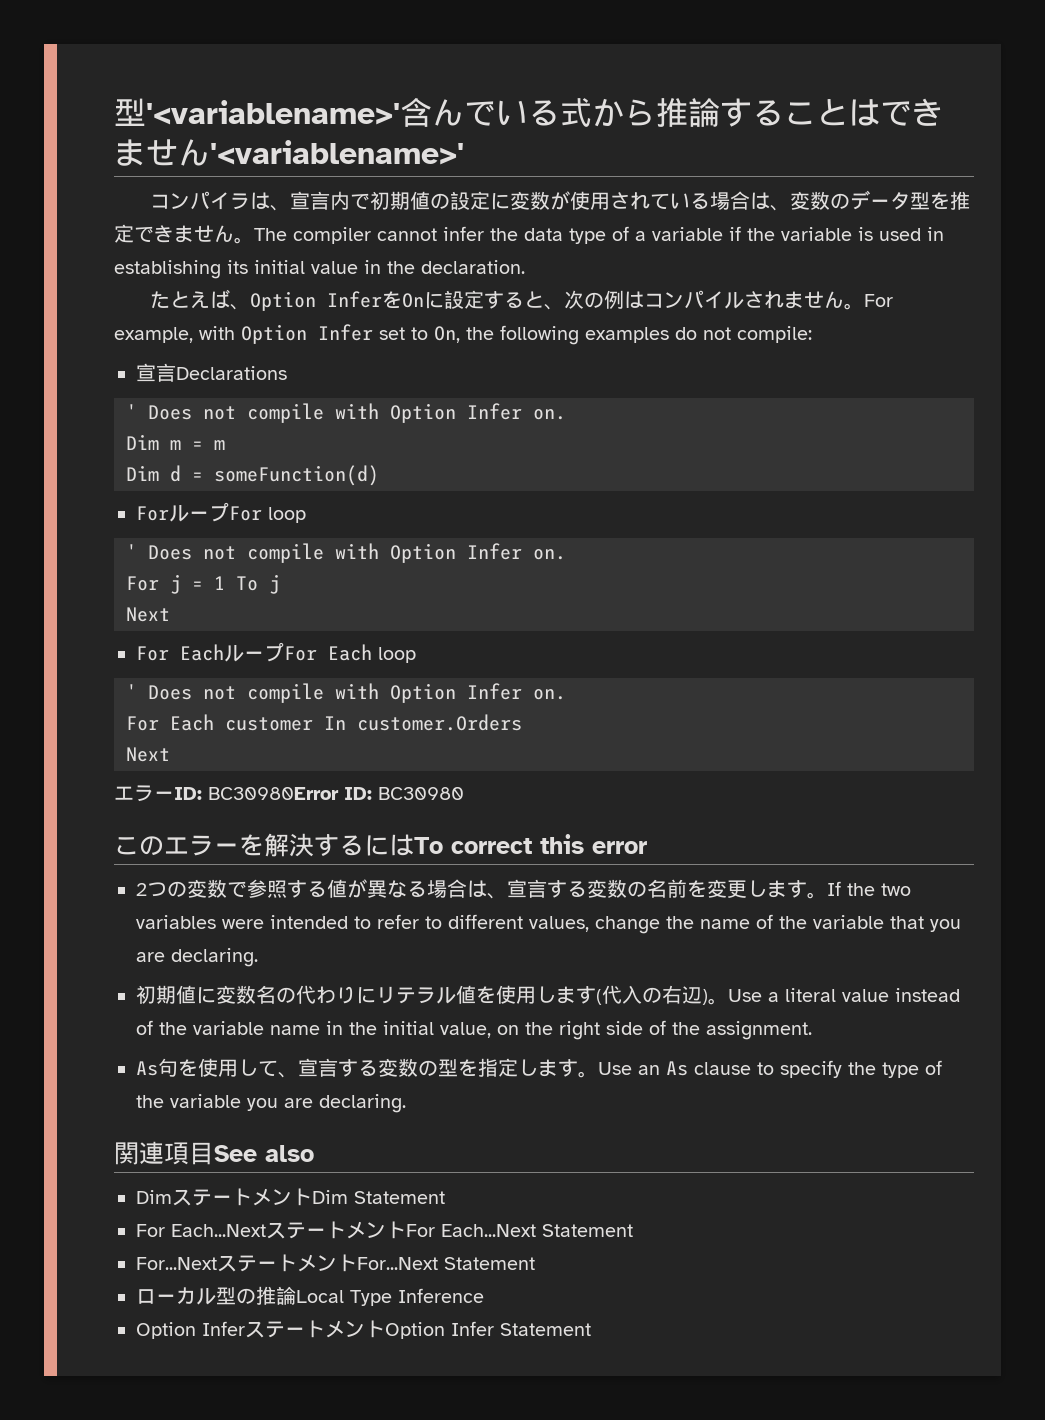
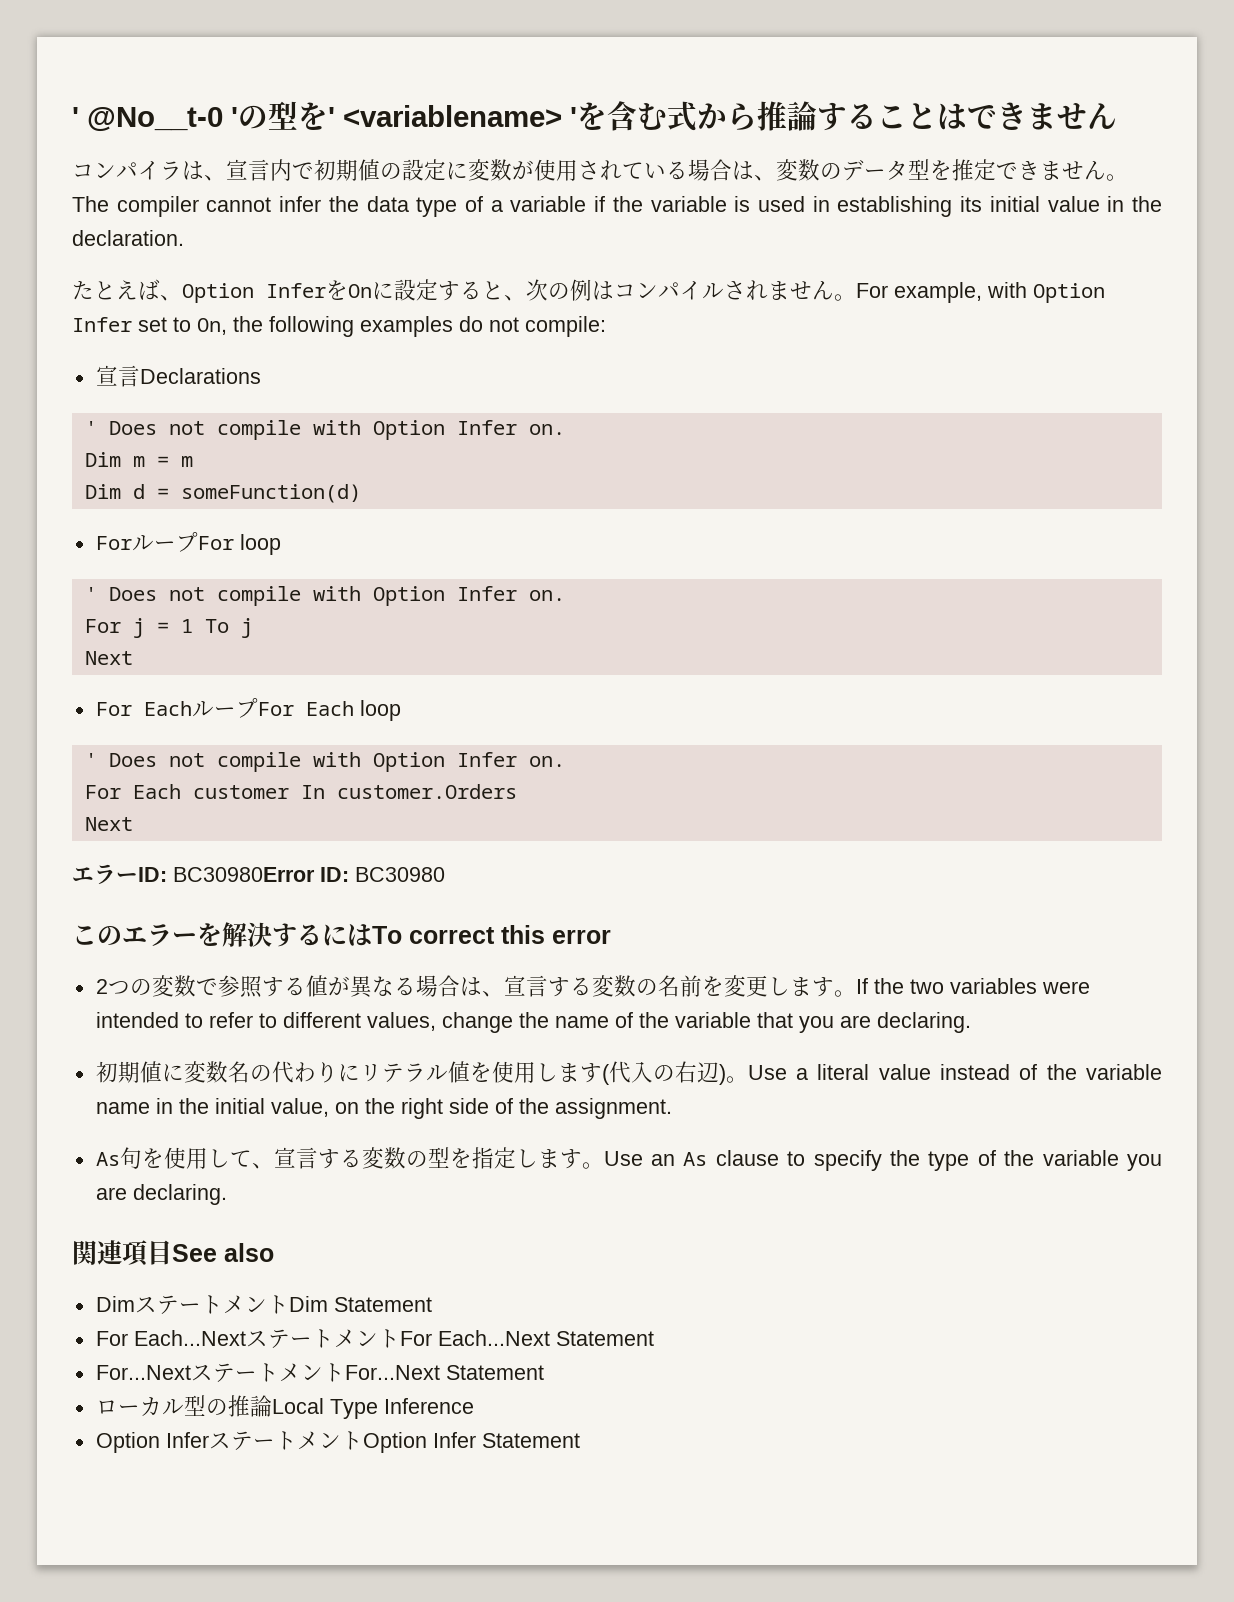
[114,98,560,127] 型'<variablename>'含んでいる -> [72,101,667,132] ' @No__t-0 'の型を' <variablename> 'を含む
[210,140,464,165] '<variablename>' -> (1117, 116) none

